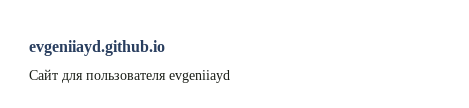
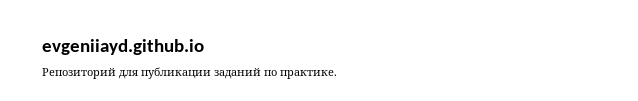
[29,69,230,83] Сайт для пользователя evgeniiayd -> [42,67,337,79] Репозиторий для публикации заданий по практике.

